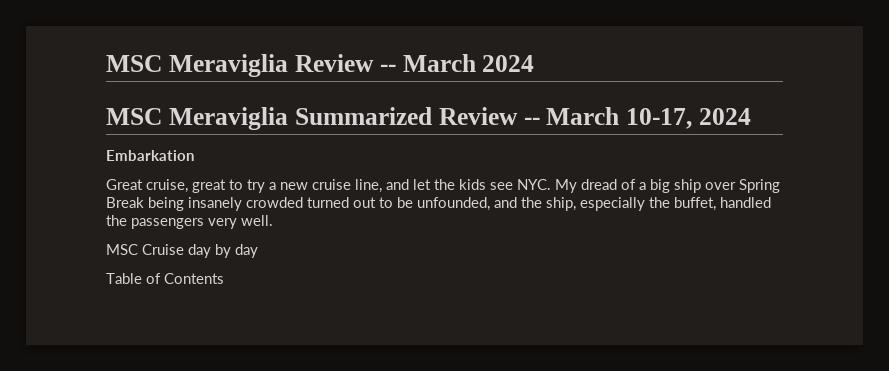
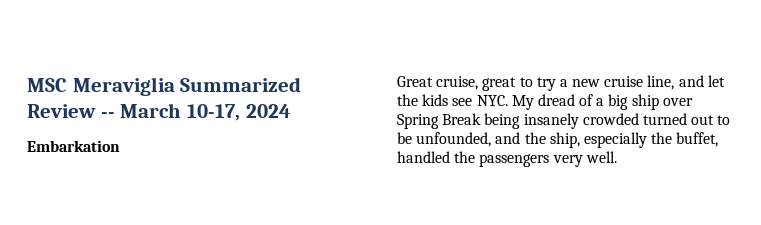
[106,54,535,77] [106,107,288,130] MSC Meraviglia Review -- March 2024 // MSC Meraviglia -> [27,77,175,96] MSC Meraviglia
[106,244,258,258] [106,273,224,284] // MSC Cruise day by day // Table of Contents -> (617, 157) none

